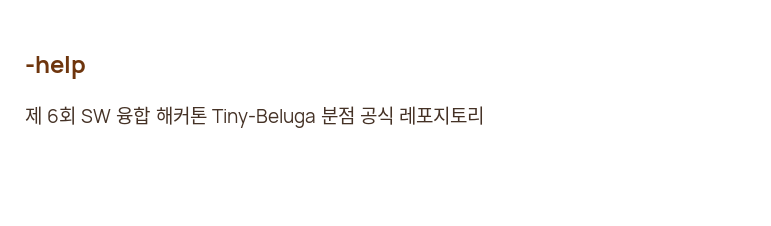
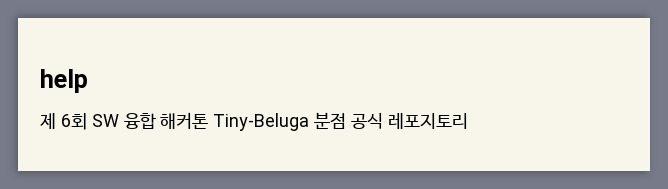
[25,56,86,79] -help -> [40,69,88,93] help

